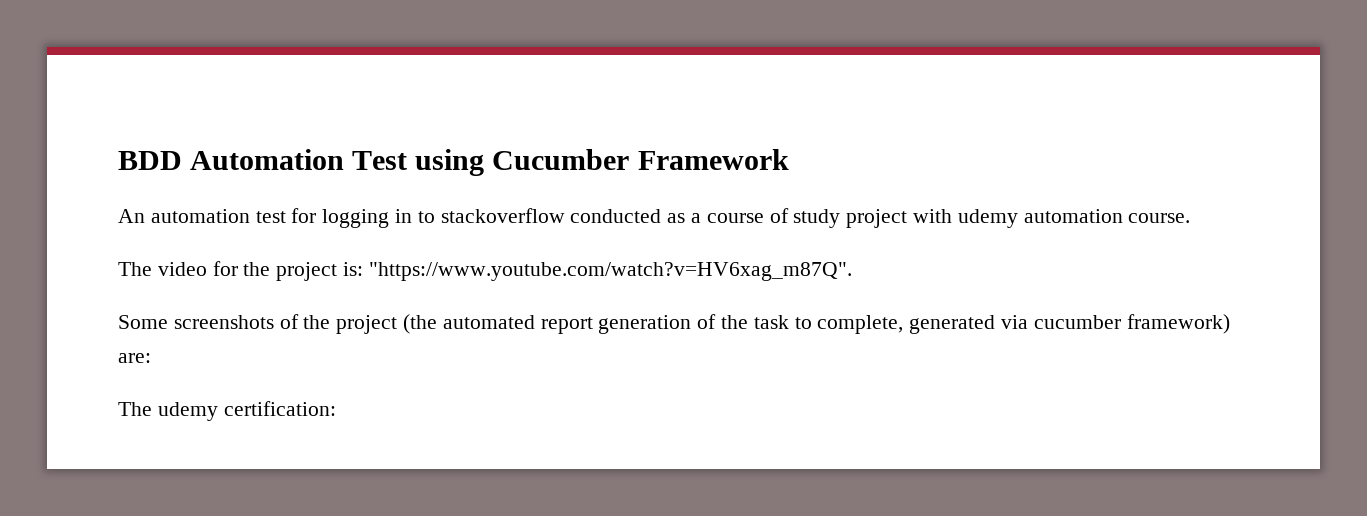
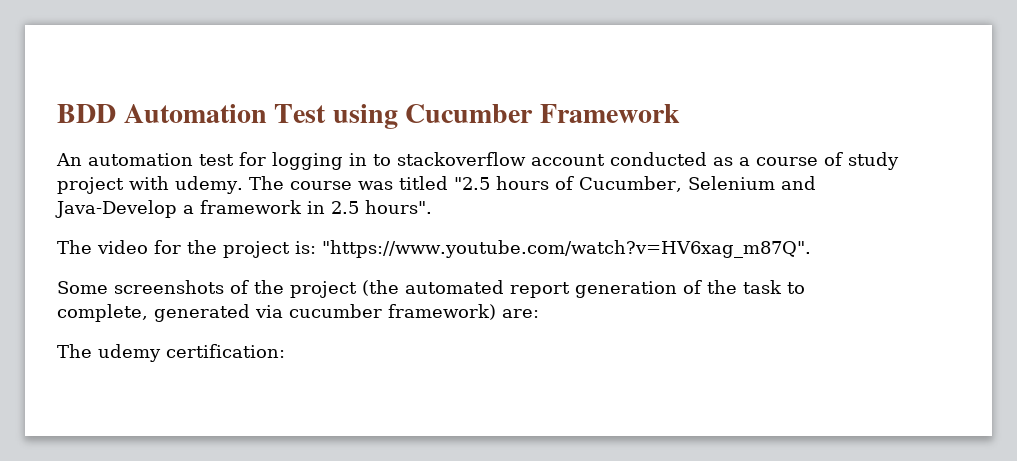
(565, 215) none -> [531,154,605,166] account
[957,209,1191,228] udemy automation course. -> [175,176,816,194] [55,200,432,218] udemy. The course was titled "2.5 hours of Cucumber, Selenium and Java-Develop a framework in 2.5 hours".

